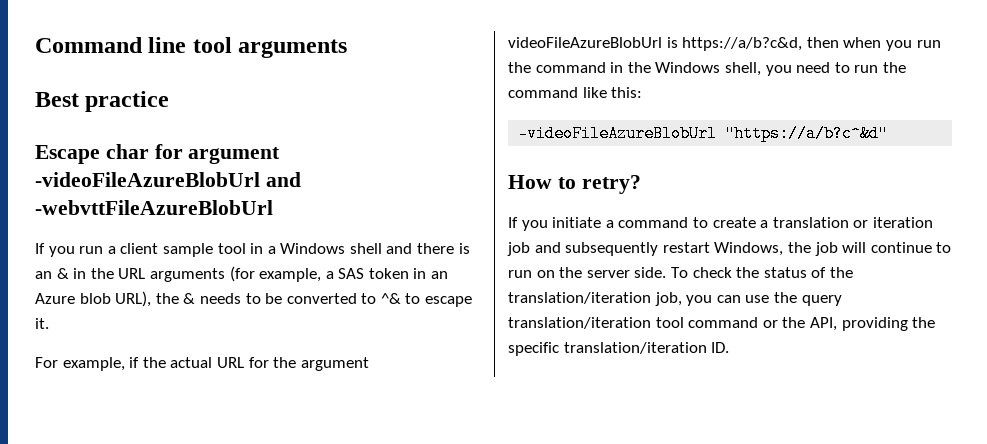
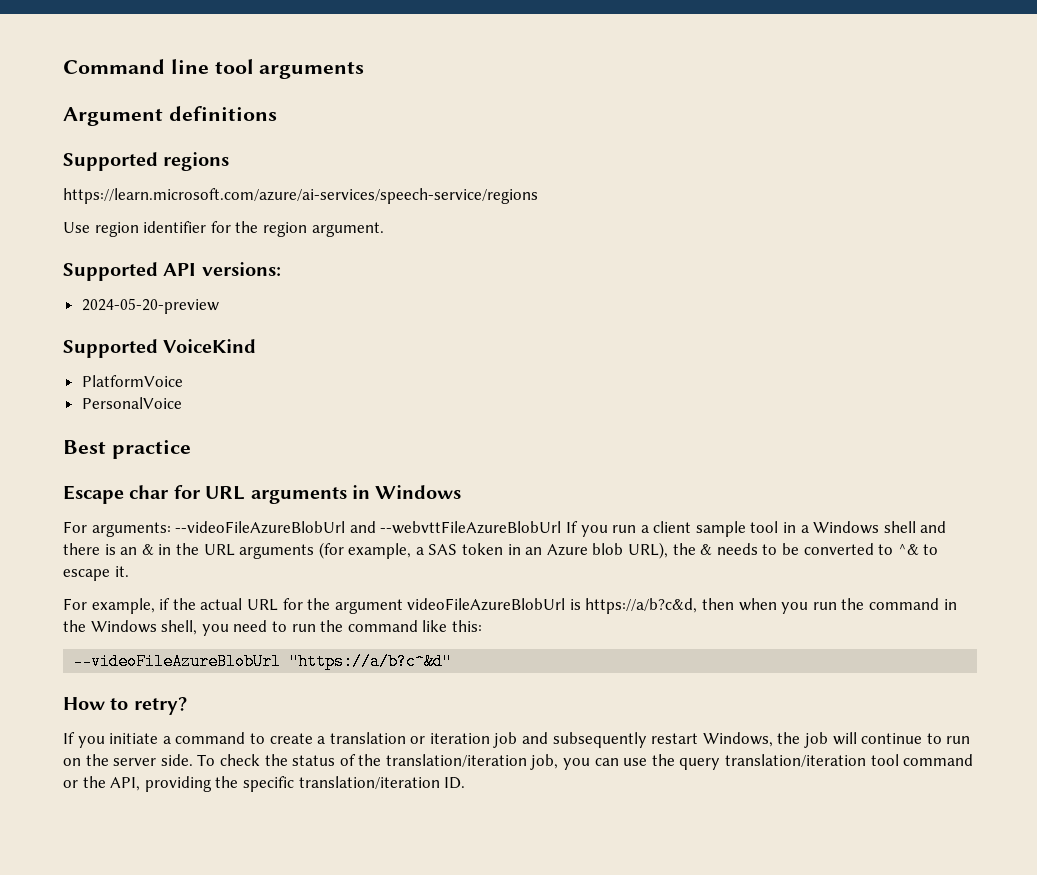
(348, 48) none -> [63,106,277,126] [63,152,230,171] [63,188,538,204] [63,221,384,237] [63,262,281,281] [81,298,219,314] [63,339,257,358] [81,375,183,387] [81,397,182,409] // Argument definitions // Supported regions // https://learn.microsoft.com/azure/ai-services/speech-service/regions // Use region identifier for the region argument. // Supported API versions: // 2024-05-20-preview // Supported VoiceKind // PlatformVoice // PersonalVoice
[188,147,281,164] [35,172,301,187] [35,200,273,215] argument -videoFileAzureBlobUrl and -webvttFileAzureBlobUrl // -> [205,485,462,504] [63,521,562,537] URL arguments in Windows // For arguments: --videoFileAzureBlobUrl and --webvttFileAzureBlobUrl
[518,125,718,142] -videoFileAzureBlobUrl -> [73,653,282,670] --videoFileAzureBlobUrl

